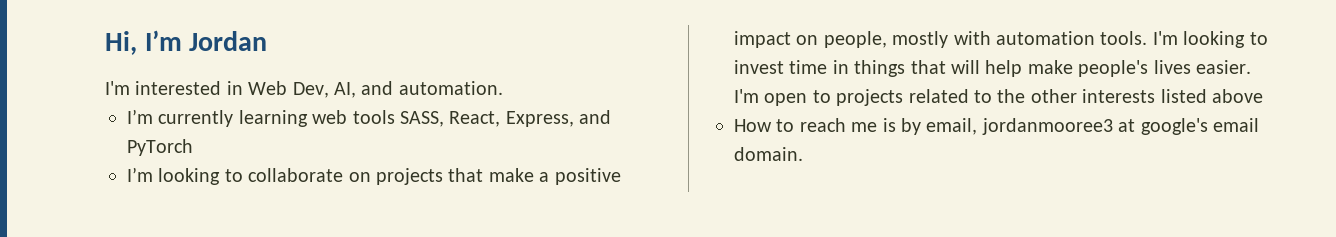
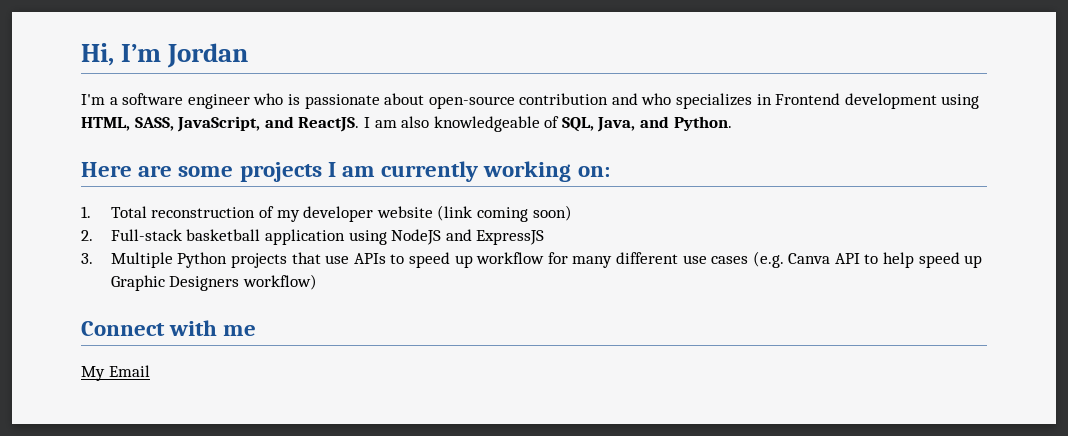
[135,81,503,98] [127,109,612,127] [127,139,193,156] [127,167,621,185] [734,31,1268,48] [734,60,1251,77] [734,89,1263,106] [734,118,1259,135] [734,147,803,161] interested in Web Dev, AI, and automation. // I’m currently learning web tools SASS, React, Express, and PyTorch // I’m looking to collaborate on projects that make a positive impact on people, mostly with automation tools. I'm looking to invest time in things that will help make people's lives easier. I'm open to projects related to the other interests listed above // How to reach me is by email, jordanmooree3 at google's email domain. -> [109,93,980,109] [81,116,732,132] [81,161,610,182] [81,205,572,222] [81,229,545,245] [81,251,983,268] [110,274,318,291] [81,320,257,336] [81,365,150,381] a software engineer who is passionate about open-source contribution and who specializes in Frontend development using HTML, SASS, JavaScript, and ReactJS. I am also knowledgeable of SQL, Java, and Python. // Here are some projects I am currently working on: // 1. Total reconstruction of my developer website (link coming soon) // 2. Full-stack basketball application using NodeJS and ExpressJS // 3. Multiple Python projects that use APIs to speed up workflow for many different use cases (e.g. Canva API to help speed up Graphic Designers workflow) // Connect with me // My Email

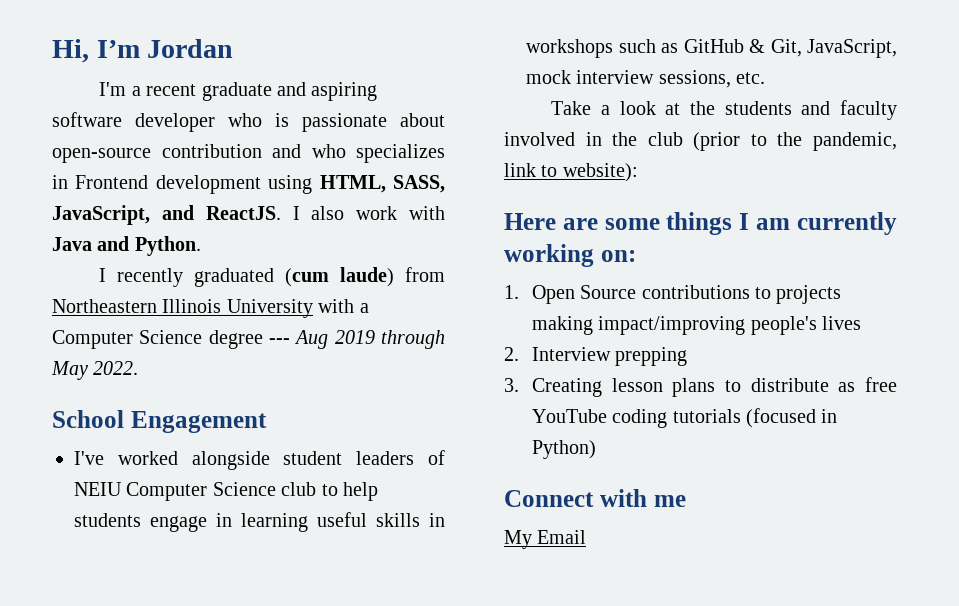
[122,93,250,109] software engineer -> [146,82,378,101] [52,112,215,132] recent graduate and aspiring software developer
[374,116,732,132] am also knowledgeable of SQL, Java, and Python. -> [311,206,445,220] [52,236,201,256] [99,267,445,287] [52,299,369,318] [52,330,445,349] [51,361,139,380] [52,410,267,433] [74,450,445,470] [74,482,378,501] [74,512,445,532] [526,39,897,58] [526,70,766,88] [551,100,897,120] [504,132,897,151] [504,163,638,182] also work with Java and Python. // I recently graduated (cum laude) from Northeastern Illinois University with a Computer Science degree --- Aug 2019 through May 2022. // School Engagement // I've worked alongside student leaders of NEIU Computer Science club to help students engage in learning useful skills in workshops such as GitHub & Git, JavaScript, mock interview sessions, etc. // Take a look at the students and faculty involved in the club (prior to the pandemic, link to website):
[239,162,322,182] projects -> [666,212,733,235] things
[110,205,572,222] [81,229,545,245] [81,251,983,268] [110,274,318,291] Total reconstruction of my developer website (link coming soon) // 2. Full-stack basketball application using NodeJS and ExpressJS // 3. Multiple Python projects that use APIs to speed up workflow for many different use cases (e.g. Canva API to help speed up Graphic Designers workflow) -> [531,285,842,304] [531,316,862,335] [504,347,688,366] [504,377,898,397] [531,408,838,428] [531,440,596,459] Open Source contributions to projects making impact/improving people's lives // 2. Interview prepping // 3. Creating lesson plans to distribute as free YouTube coding tutorials (focused in Python)

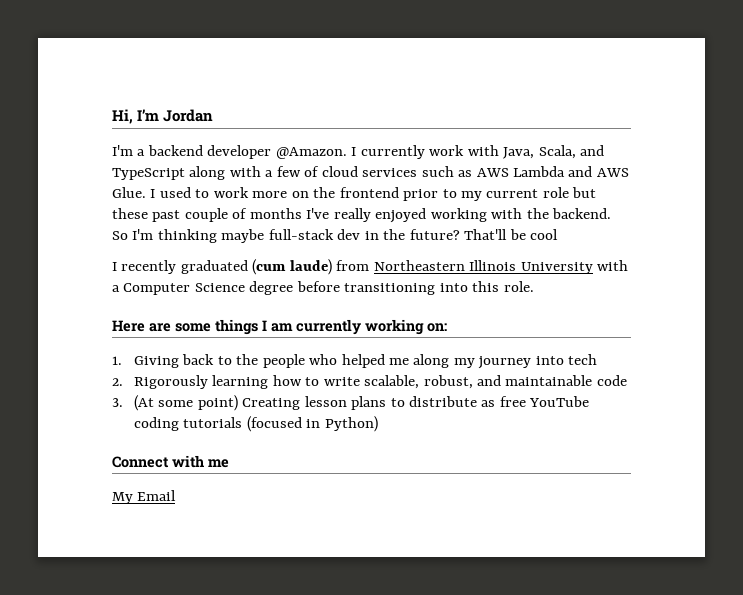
[146,82,378,101] [52,112,445,132] [52,144,445,163] [52,175,445,194] [52,205,445,225] [52,236,201,256] recent graduate and aspiring software developer who is passionate about open-source contribution and who specializes in Frontend development using HTML, SASS, JavaScript, and ReactJS. I also work with Java and Python. -> [147,145,605,159] [112,166,629,180] [112,187,597,201] [112,208,612,223] [112,229,559,243] backend developer @Amazon. I currently work with Java, Scala, and TypeScript along with a few of cloud services such as AWS Lambda and AWS Glue. I used to work more on the frontend prior to my current role but these past couple of months I've really enjoyed working with the backend. So I'm thinking maybe full-stack dev in the future? That'll be cool
[269,330,445,349] [51,361,139,380] [52,410,267,433] [74,450,445,470] [74,482,378,501] [74,512,445,532] [526,39,897,58] [526,70,766,88] [551,100,897,120] [504,132,897,151] [504,163,638,182] --- Aug 2019 through May 2022. // School Engagement // I've worked alongside student leaders of NEIU Computer Science club to help students engage in learning useful skills in workshops such as GitHub & Git, JavaScript, mock interview sessions, etc. // Take a look at the students and faculty involved in the club (prior to the pandemic, link to website): -> [296,281,534,295] before transitioning into this role.
[531,285,842,304] [531,316,862,335] [504,347,688,366] [504,378,519,392] Open Source contributions to projects making impact/improving people's lives // 2. Interview prepping // 3. -> [133,354,598,369] [112,375,627,389] [112,395,238,411] Giving back to the people who helped me along my journey into tech // 2. Rigorously learning how to write scalable, robust, and maintainable code // 3. (At some point)

